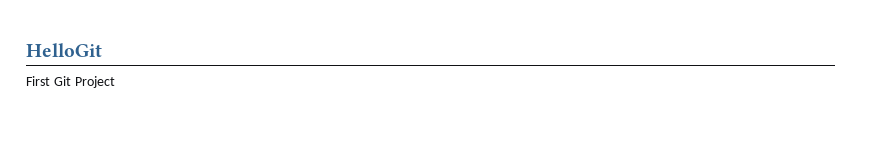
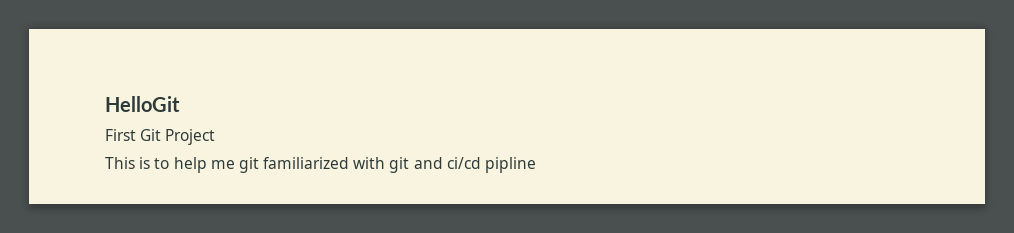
(115, 82) none -> [105,157,537,173] // This is to help me git familiarized with git and ci/cd pipline

